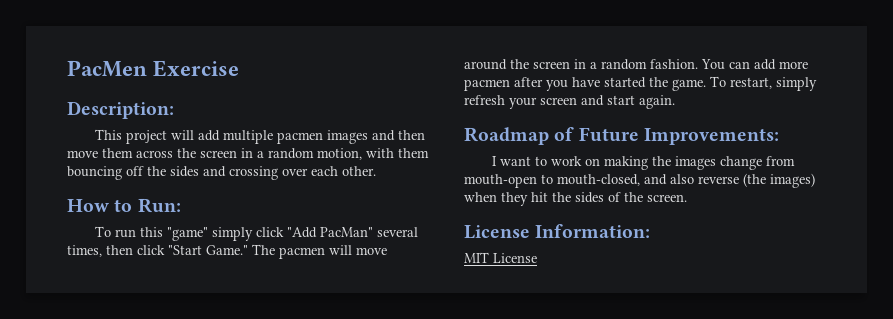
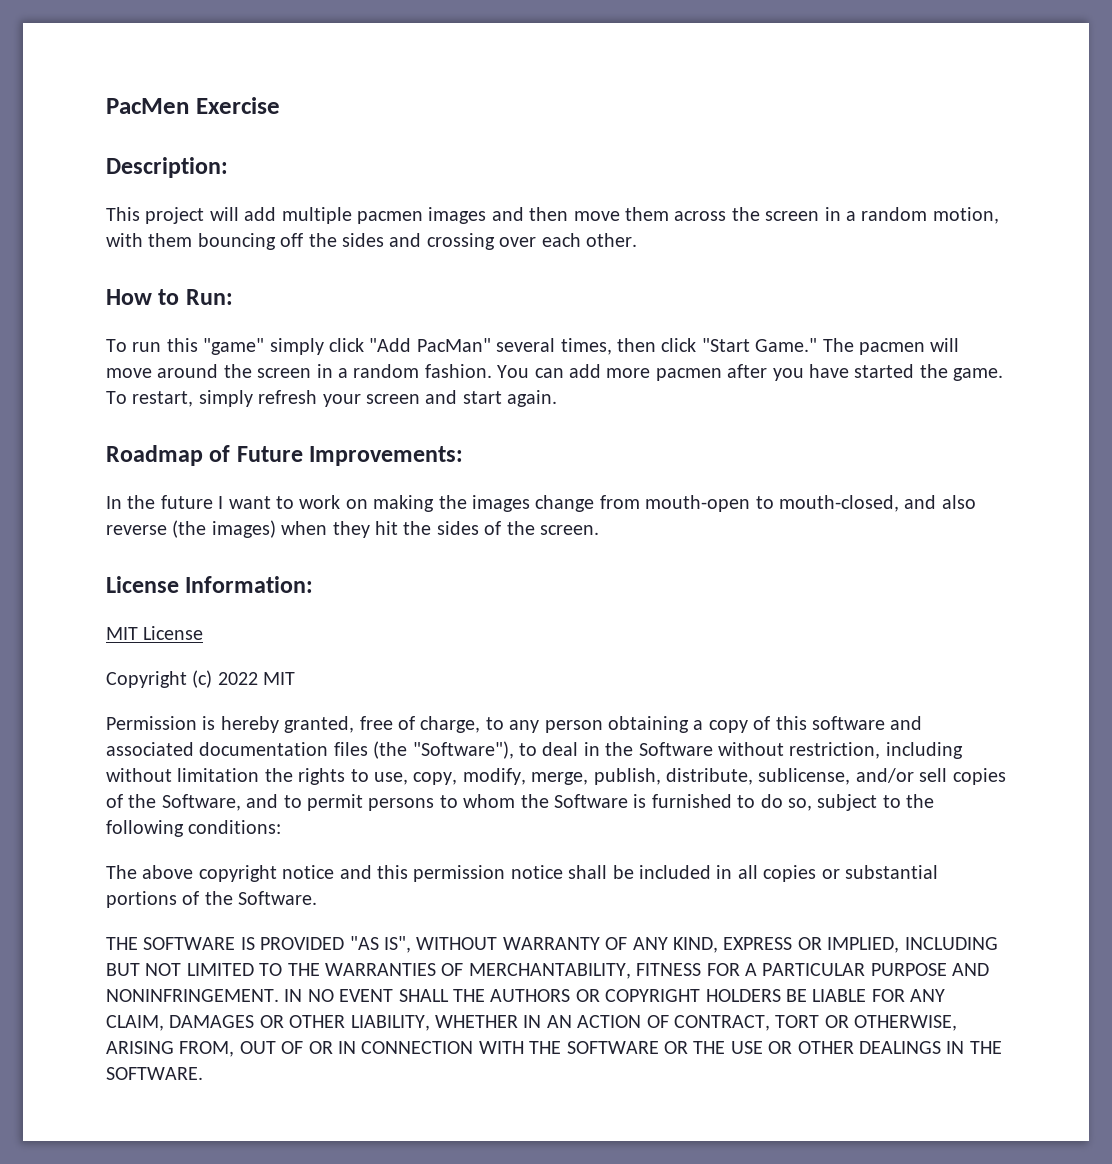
(779, 136) none -> [106,495,213,509] In the future
(537, 258) none -> [106,670,296,688] [106,716,923,733] [106,741,963,759] [106,768,1006,785] [106,794,935,811] [106,820,282,837] [106,865,938,882] [106,891,318,908] [106,936,998,953] [106,963,990,979] [106,989,946,1002] [106,1015,958,1031] [106,1041,1002,1057] [106,1067,203,1080] // Copyright (c) 2022 MIT // Permission is hereby granted, free of charge, to any person obtaining a copy of this software and associated documentation files (the "Software"), to deal in the Software without restriction, including without limitation the rights to use, copy, modify, merge, publish, distribute, sublicense, and/or sell copies of the Software, and to permit persons to whom the Software is furnished to do so, subject to the following conditions: // The above copyright notice and this permission notice shall be included in all copies or substantial portions of the Software. // THE SOFTWARE IS PROVIDED "AS IS", WITHOUT WARRANTY OF ANY KIND, EXPRESS OR IMPLIED, INCLUDING BUT NOT LIMITED TO THE WARRANTIES OF MERCHANTABILITY, FITNESS FOR A PARTICULAR PURPOSE AND NONINFRINGEMENT. IN NO EVENT SHALL THE AUTHORS OR COPYRIGHT HOLDERS BE LIABLE FOR ANY CLAIM, DAMAGES OR OTHER LIABILITY, WHETHER IN AN ACTION OF CONTRACT, TORT OR OTHERWISE, ARISING FROM, OUT OF OR IN CONNECTION WITH THE SOFTWARE OR THE USE OR OTHER DEALINGS IN THE SOFTWARE.

